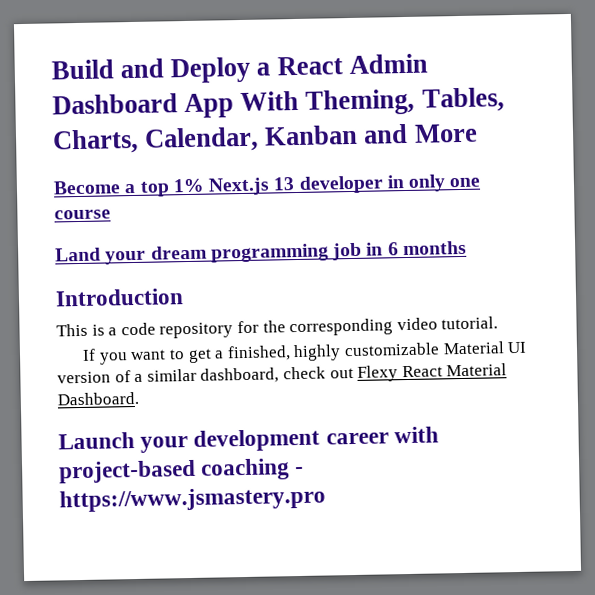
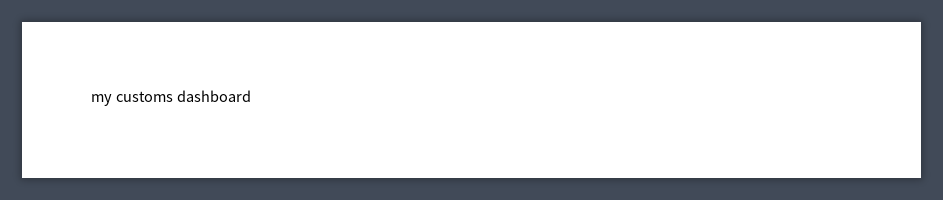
[51,53,428,84] [52,87,505,119] [52,123,478,155] [53,174,481,197] [54,209,111,220] [55,240,467,265] [55,288,184,307] [56,316,499,339] [82,341,528,365] [57,363,508,384] [57,391,139,406] [58,426,439,453] [58,458,305,484] [59,486,326,513] Build and Deploy a React Admin Dashboard App With Theming, Tables, Charts, Calendar, Kanban and More // Become a top 1% Next.js 13 developer in only one course // Land your dream programming job in 6 months // Introduction // This is a code repository for the corresponding video tutorial. // If you want to get a finished, highly customizable Material UI version of a similar dashboard, check out Flexy React Material Dashboard. // Launch your development career with project-based coaching - https://www.jsmastery.pro -> [91,90,251,106] my customs dashboard

